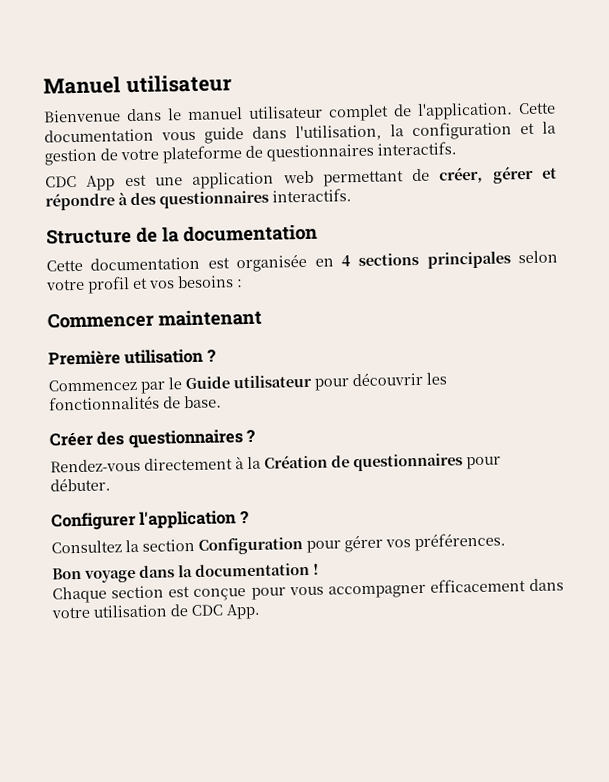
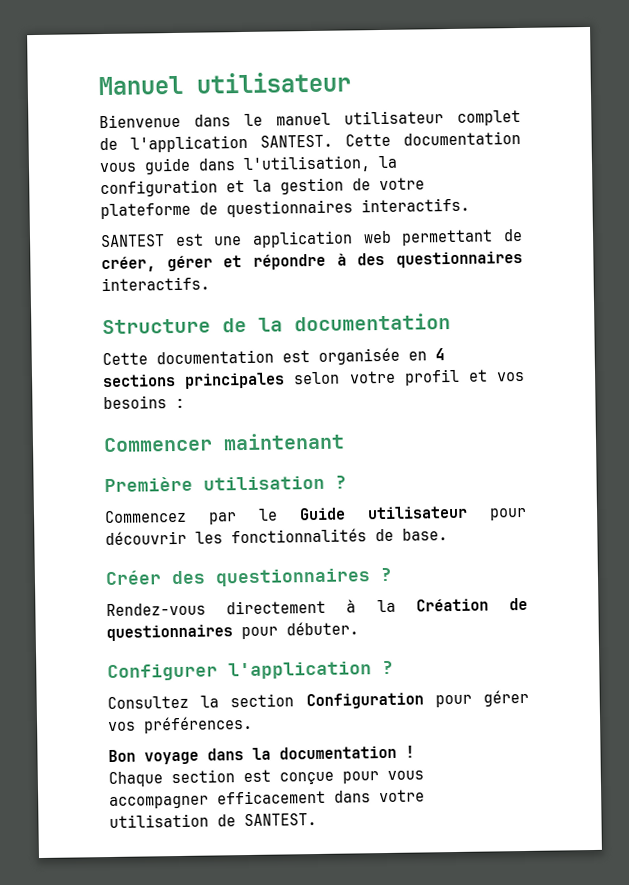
[417,102,513,120] l'application. -> [130,134,333,153] l'application SANTEST.
[45,175,116,191] CDC App -> [100,234,165,248] SANTEST
[191,603,261,620] CDC App. -> [244,813,317,827] SANTEST.

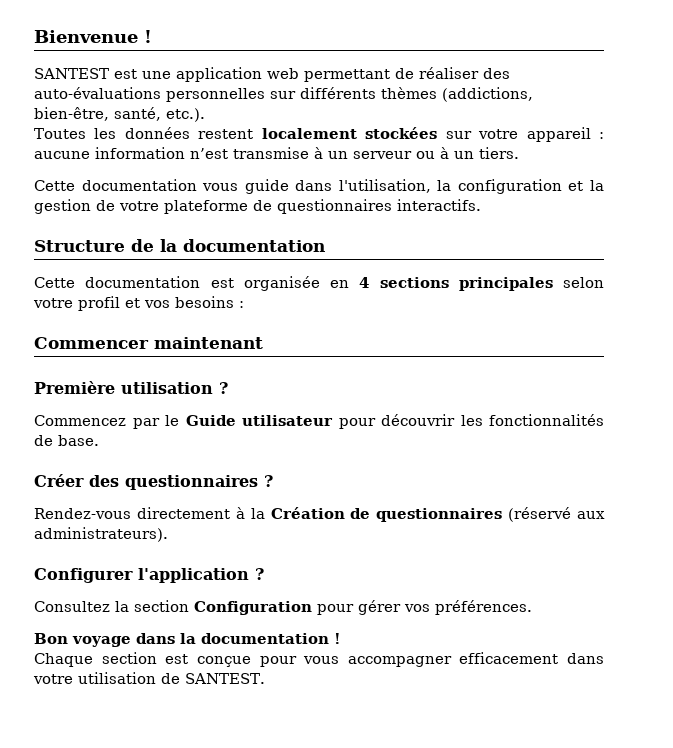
[98,71,351,96] [99,109,521,129] [99,134,333,153] Manuel utilisateur // Bienvenue dans le manuel utilisateur complet de l'application SANTEST. -> [34,30,152,43] [34,67,510,82] [34,87,533,102] [34,107,205,122] [34,127,604,142] [34,147,519,159] Bienvenue ! // SANTEST est une application web permettant de réaliser des auto-évaluations personnelles sur différents thèmes (addictions, bien-être, santé, etc.). // Toutes les données restent localement stockées sur votre appareil : aucune information n’est transmise à un serveur ou à un tiers. //
[100,228,523,248] [101,250,523,273] [101,276,210,292] // SANTEST est une application web permettant de créer, gérer et répondre à des questionnaires interactifs. -> (481, 205) none
[241,621,359,640] pour débuter. -> [508,507,605,522] [34,527,168,542] (réservé aux administrateurs).

